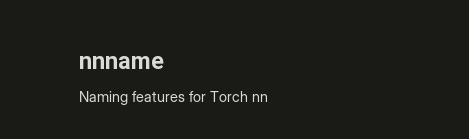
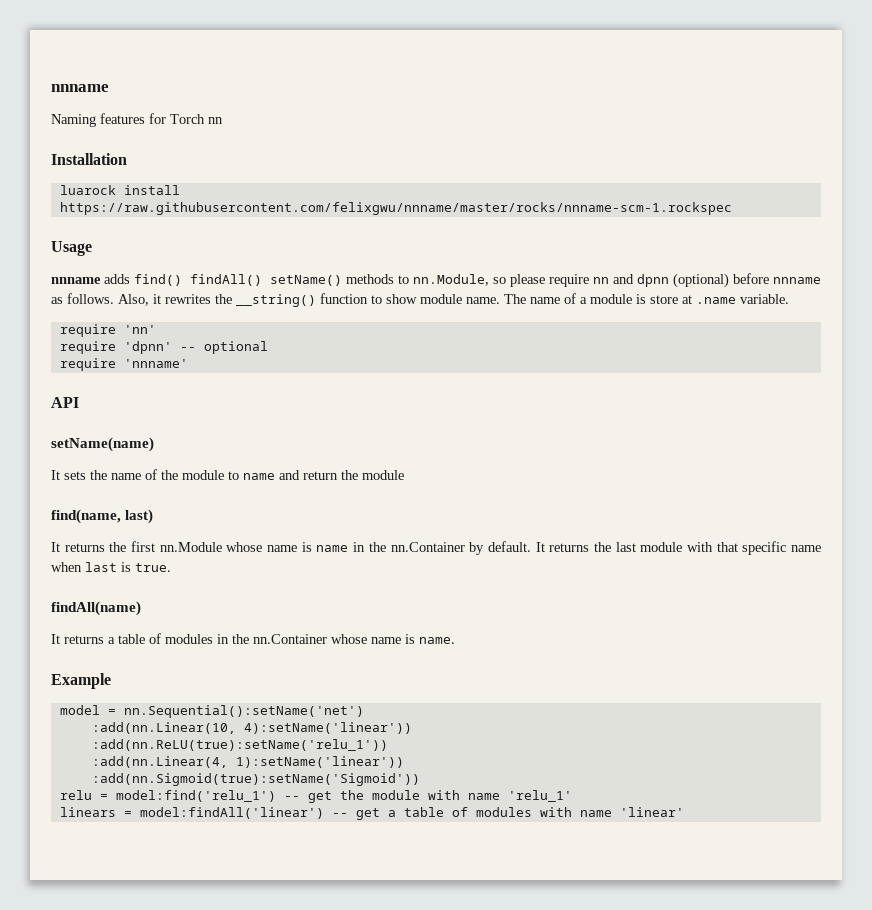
(268, 98) none -> [51,153,127,165] [59,185,180,195] [59,202,732,215] [51,241,92,256] [51,273,821,288] [51,293,789,307] [59,324,156,337] [59,341,268,354] [59,358,188,371] [51,397,79,408] [51,437,154,452] [51,469,404,480] [51,509,154,524] [51,541,821,555] [51,562,171,572] [51,601,141,616] [51,633,455,644] [51,673,111,689] [59,705,364,718] [91,722,412,734] [91,739,388,751] [91,756,404,768] [91,773,420,786] [59,790,572,803] [59,807,684,820] // Installation // luarock install https://raw.githubusercontent.com/felixgwu/nnname/master/rocks/nnname-scm-1.rockspec // Usage // nnname adds find() findAll() setName() methods to nn.Module, so please require nn and dpnn (optional) before nnname as follows. Also, it rewrites the __string() function to show module name. The name of a module is store at .name variable. // require 'nn' // require 'dpnn' -- optional // require 'nnname' // API // setName(name) // It sets the name of the module to name and return the module // find(name, last) // It returns the first nn.Module whose name is name in the nn.Container by default. It returns the last module with that specific name when last is true. // findAll(name) // It returns a table of modules in the nn.Container whose name is name. // Example // model = nn.Sequential():setName('net') // :add(nn.Linear(10, 4):setName('linear')) // :add(nn.ReLU(true):setName('relu_1')) // :add(nn.Linear(4, 1):setName('linear')) // :add(nn.Sigmoid(true):setName('Sigmoid')) // relu = model:find('relu_1') -- get the module with name 'relu_1' // linears = model:findAll('linear') -- get a table of modules with name 'linear'

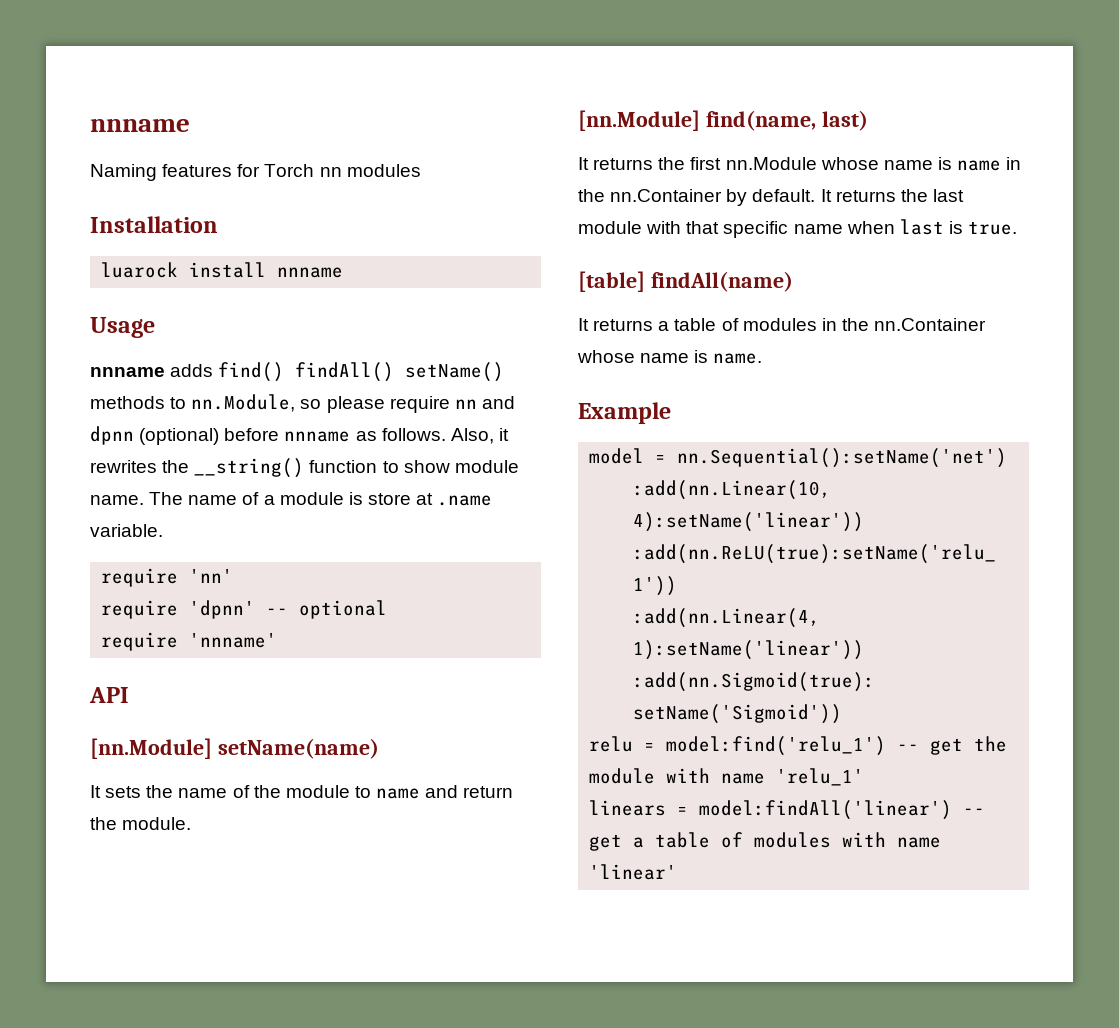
(223, 120) none -> [346,164,421,177] modules
[59,202,732,215] https://raw.githubusercontent.com/felixgwu/nnname/master/rocks/nnname-scm-1.rockspec -> [277,267,344,278] nnname
(79, 402) none -> [90,738,212,759] [nn.Module]
[362,470,404,480] module // -> [122,817,192,830] [578,110,700,131] module. // [nn.Module]
(171, 567) none -> [578,271,645,292] [table]

